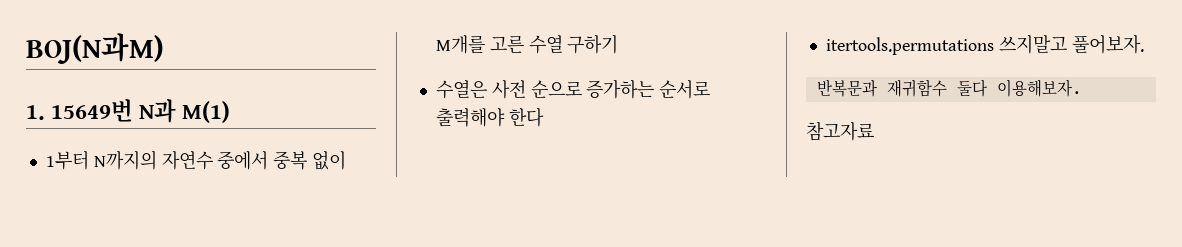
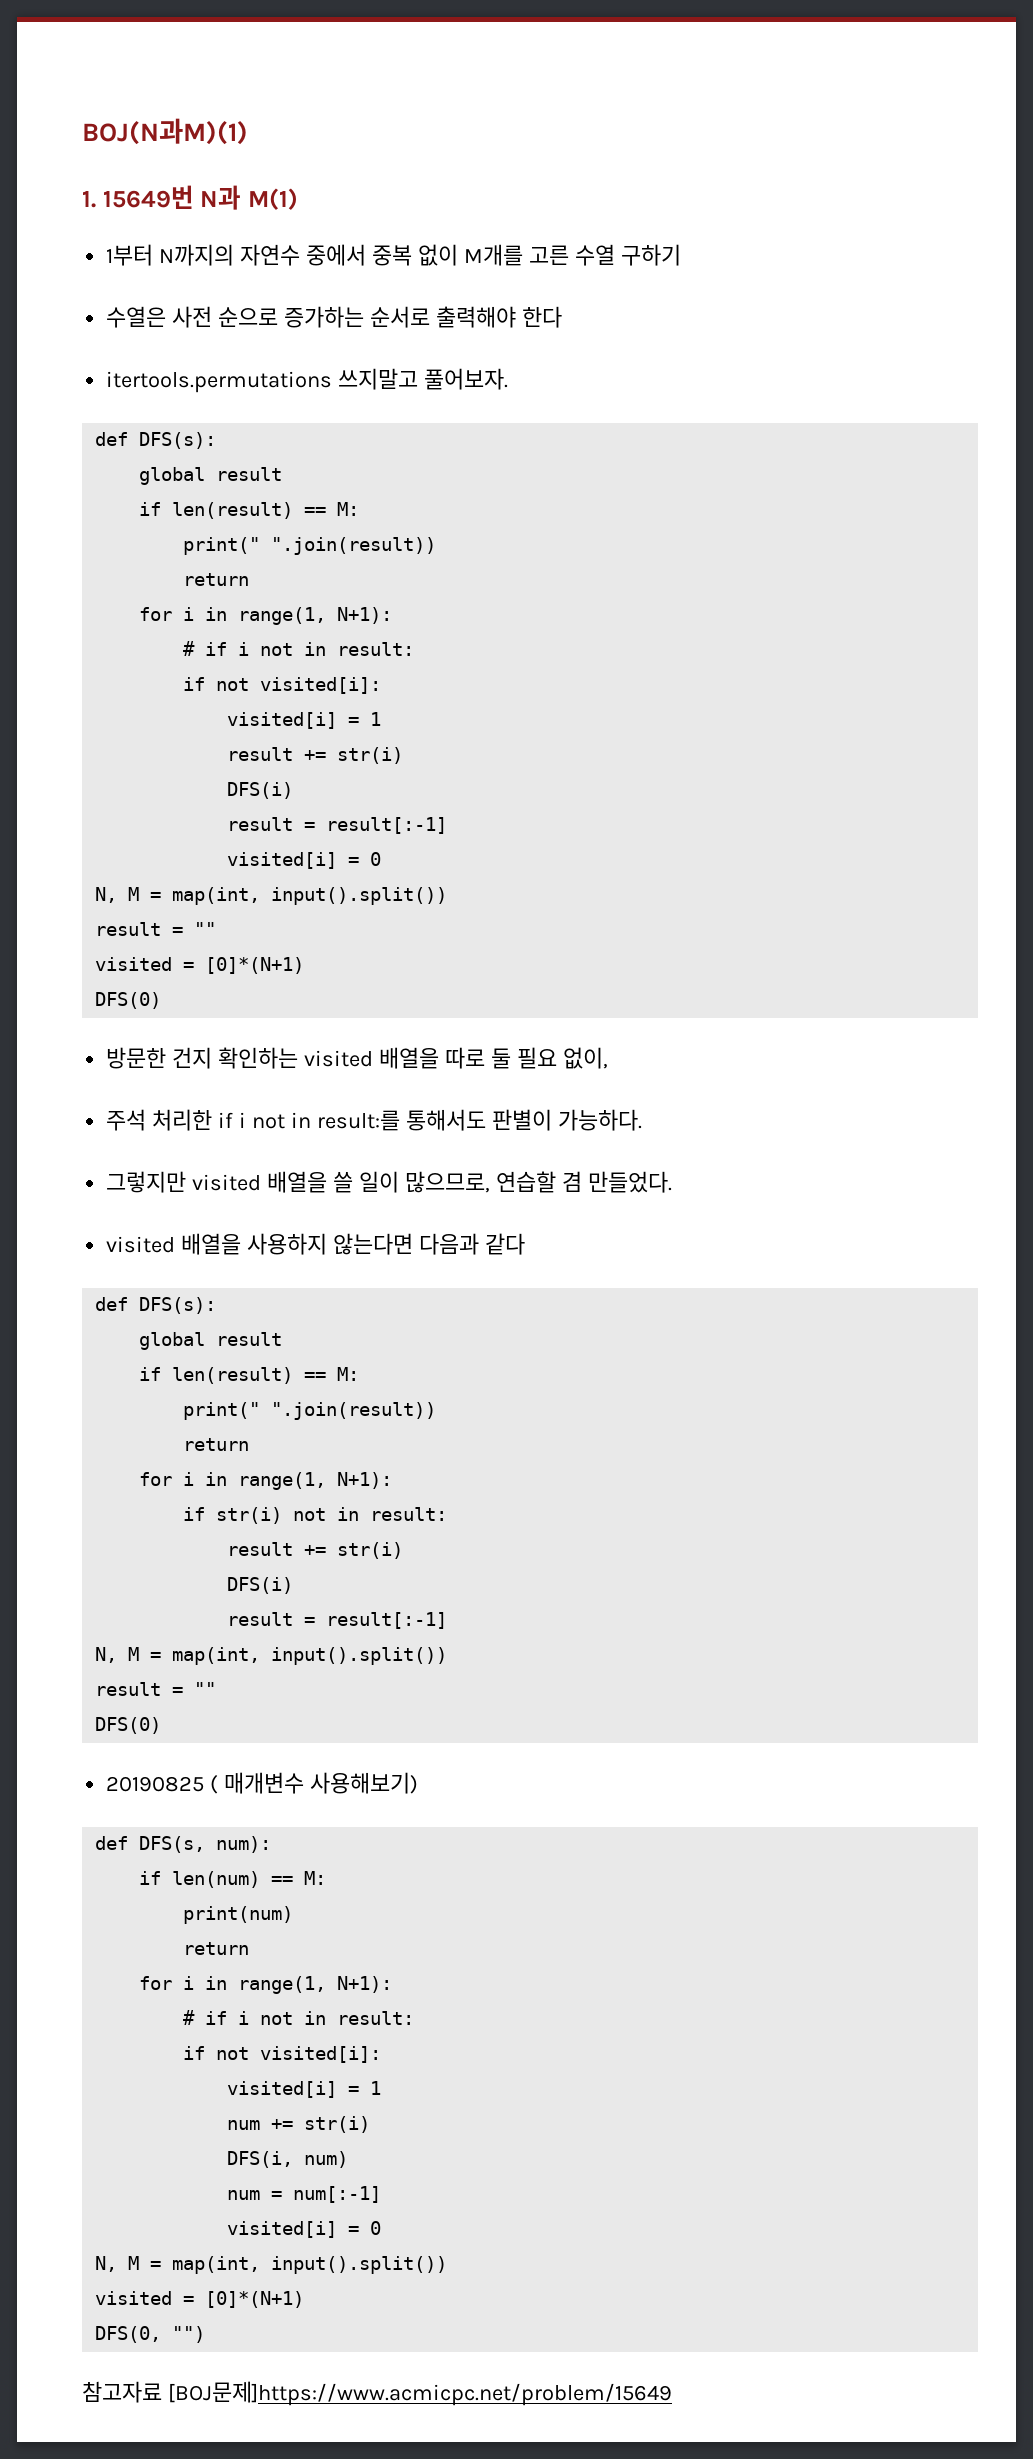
[26,33,164,64] BOJ(N과M) -> [82,118,248,145] BOJ(N과M)(1)
[816,79,1082,97] 반복문과 재귀함수 둘다 이용해보자. -> [95,432,217,449] [139,467,283,485] [139,502,360,519] [183,537,437,555] [183,573,250,586] [139,607,393,625] [183,641,415,656] [183,677,382,694] [227,712,382,729] [227,747,404,764] [227,782,294,799] [227,817,448,834] [227,852,382,869] [95,887,448,905] [95,922,217,936] [95,957,305,974] [95,992,162,1009] [106,1047,608,1069] [106,1109,642,1131] [106,1171,672,1193] [106,1233,525,1255] [95,1297,217,1314] [139,1332,283,1350] [139,1367,360,1384] [183,1402,437,1420] [183,1438,250,1451] [139,1472,393,1490] [183,1507,448,1524] [227,1542,404,1559] [227,1577,294,1594] [227,1612,448,1629] [95,1647,448,1665] [95,1682,217,1696] [95,1717,162,1734] [106,1772,419,1794] [95,1836,272,1853] [139,1871,327,1888] [183,1906,294,1924] [183,1942,250,1955] [139,1976,393,1994] [183,2010,415,2025] [183,2046,382,2063] [227,2081,382,2098] [227,2116,371,2133] [227,2151,349,2168] [227,2186,382,2203] [227,2221,382,2238] [95,2256,448,2274] [95,2291,305,2308] [95,2326,206,2343] def DFS(s): // global result // if len(result) == M: // print(" ".join(result)) // return // for i in range(1, N+1): // # if i not in result: // if not visited[i]: // visited[i] = 1 // result += str(i) // DFS(i) // result = result[:-1] // visited[i] = 0 // N, M = map(int, input().split()) // result = "" // visited = [0]*(N+1) // DFS(0) // 방문한 건지 확인하는 visited 배열을 따로 둘 필요 없이, // 주석 처리한 if i not in result:를 통해서도 판별이 가능하다. // 그렇지만 visited 배열을 쓸 일이 많으므로, 연습할 겸 만들었다. // visited 배열을 사용하지 않는다면 다음과 같다 // def DFS(s): // global result // if len(result) == M: // print(" ".join(result)) // return // for i in range(1, N+1): // if str(i) not in result: // result += str(i) // DFS(i) // result = result[:-1] // N, M = map(int, input().split()) // result = "" // DFS(0) // 20190825 ( 매개변수 사용해보기) // def DFS(s, num): // if len(num) == M: // print(num) // return // for i in range(1, N+1): // # if i not in result: // if not visited[i]: // visited[i] = 1 // num += str(i) // DFS(i, num) // num = num[:-1] // visited[i] = 0 // N, M = map(int, input().split()) // visited = [0]*(N+1) // DFS(0, "")
(874, 131) none -> [167,2381,672,2406] [BOJ문제]https://www.acmicpc.net/problem/15649

